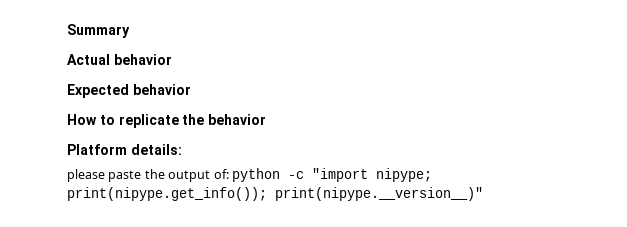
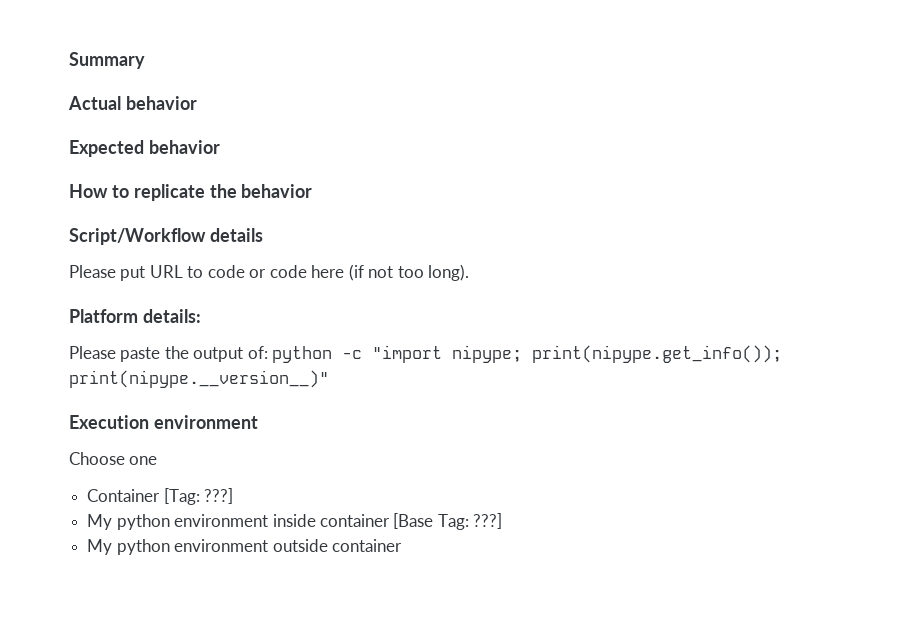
(267, 119) none -> [69,228,263,245] [69,264,470,281] // Script/Workflow details // Please put URL to code or code here (if not too long).
[67,169,105,182] please -> [69,346,116,359] Please
(483, 194) none -> [69,415,258,429] [69,452,158,465] [87,488,234,505] [87,513,503,530] [87,539,402,555] // Execution environment // Choose one // Container [Tag: ???] // My python environment inside container [Base Tag: ???] // My python environment outside container

